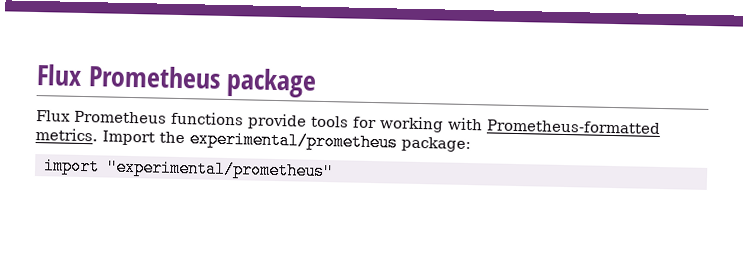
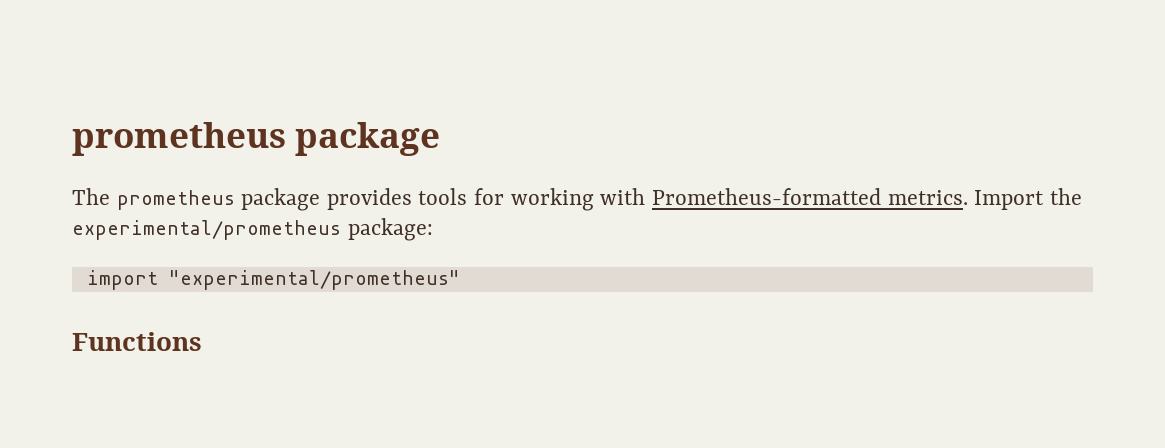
[36,64,221,89] Flux Prometheus -> [72,122,286,156] prometheus
[36,110,307,130] Flux Prometheus functions provide -> [72,188,412,211] The prometheus package provides
(334, 169) none -> [72,332,202,351] // Functions

